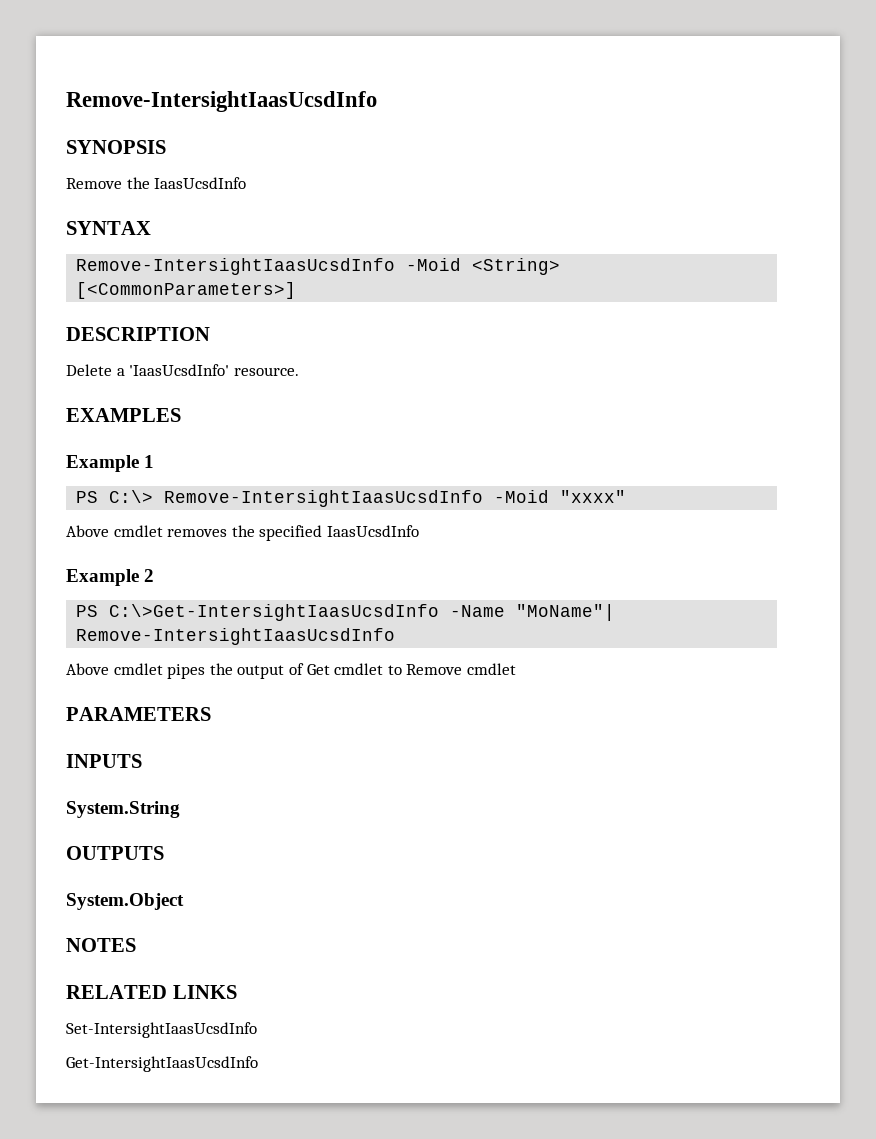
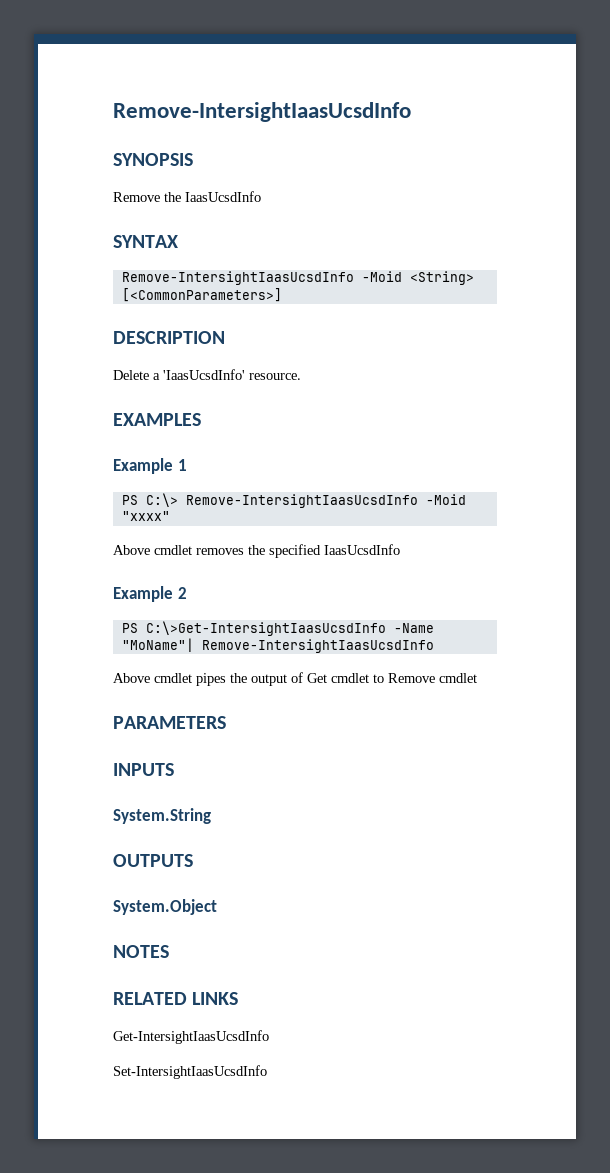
(237, 992) none -> [113,1030,269,1044] // Get-IntersightIaasUcsdInfo
[66,1056,258,1072] // Get-IntersightIaasUcsdInfo -> (267, 1072) none

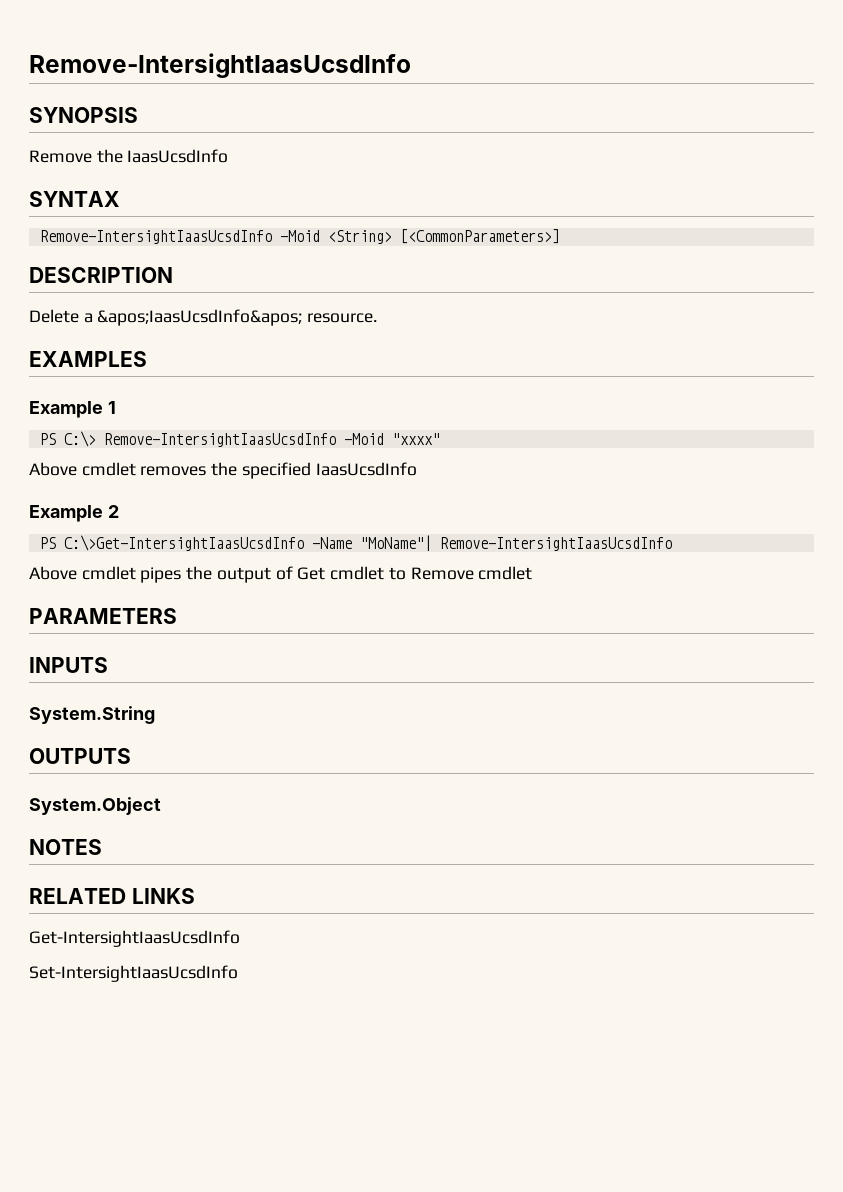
[163,369,245,380] 'IaasUcsdInfo' -> [97,309,303,326] &apos;IaasUcsdInfo&apos;

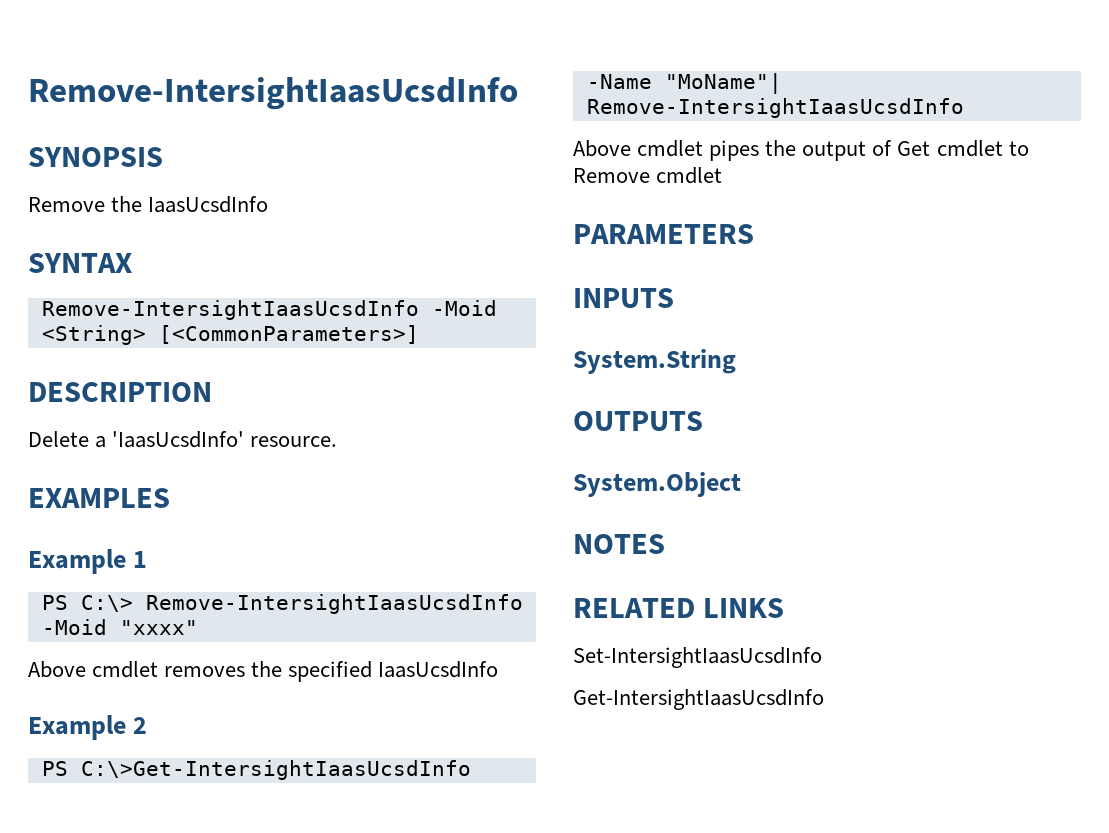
[97,309,303,326] &apos;IaasUcsdInfo&apos; -> [112,431,245,448] 'IaasUcsdInfo'
(195, 896) none -> [573,647,822,668] // Set-IntersightIaasUcsdInfo
[29,965,238,982] // Set-IntersightIaasUcsdInfo -> (824, 699) none

